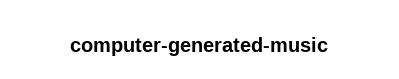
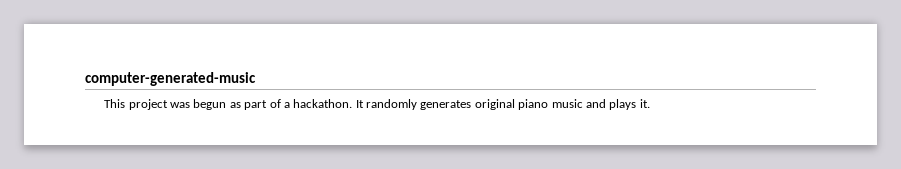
(328, 46) none -> [104,99,650,110] // This project was begun as part of a hackathon. It randomly generates original piano music and plays it.

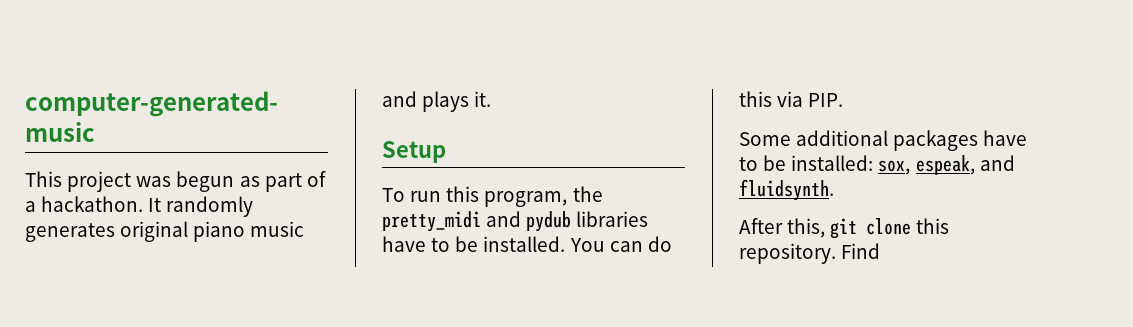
(650, 103) none -> [382,141,446,163] [382,186,603,207] [382,211,649,232] [382,236,672,252] [739,91,844,107] [739,130,1028,151] [739,155,1015,175] [739,179,834,201] [739,218,950,239] [739,243,881,264] // Setup // To run this program, the pretty_midi and pydub libraries have to be installed. You can do this via PIP. // Some additional packages have to be installed: sox, espeak, and fluidsynth. // After this, git clone this repository. Find

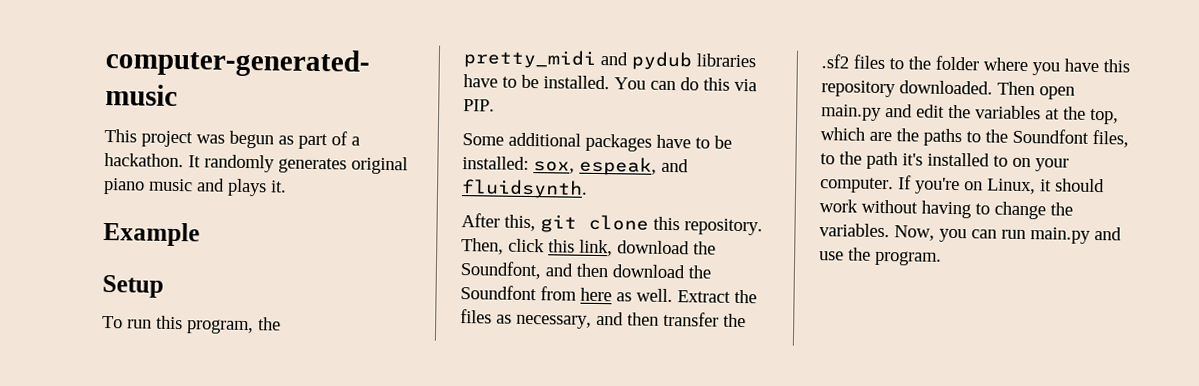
(492, 99) none -> [103,221,200,247] // Example
[841,243,881,259] Find -> [461,238,716,257] [460,261,711,280] [460,285,757,304] [460,309,746,329] [821,54,1130,76] [821,80,1075,100] [821,104,1119,125] [820,127,1129,148] [820,151,1069,172] [820,175,1105,195] [819,199,1073,220] [819,223,1122,244] [819,247,942,266] Then, click this link, download the Soundfont, and then download the Soundfont from here as well. Extract the files as necessary, and then transfer the .sf2 files to the folder where you have this repository downloaded. Then open main.py and edit the variables at the top, which are the paths to the Soundfont files, to the path it's installed to on your computer. If you're on Linux, it should work without having to change the variables. Now, you can run main.py and use the program.

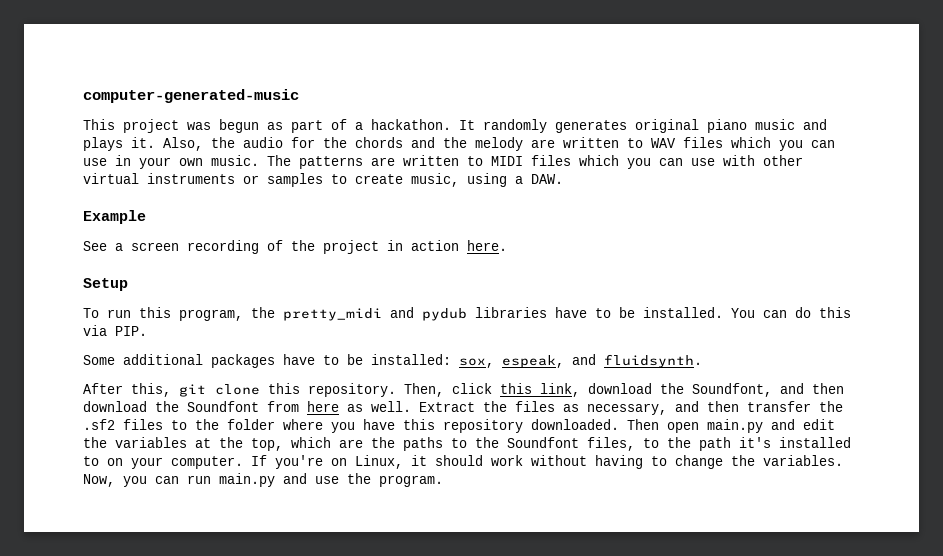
[103,221,200,247] // Example -> [163,137,835,151] [83,155,803,169] [83,173,563,187] [83,210,146,224] [83,240,507,254] Also, the audio for the chords and the melody are written to WAV files which you can use in your own music. The patterns are written to MIDI files which you can use with other virtual instruments or samples to create music, using a DAW. // Example // See a screen recording of the project in action here.

